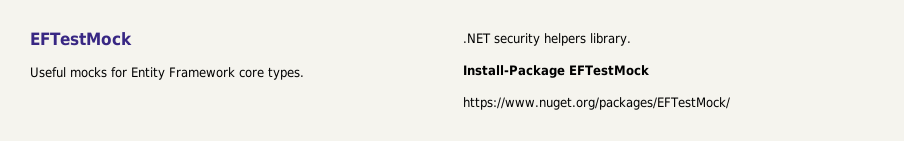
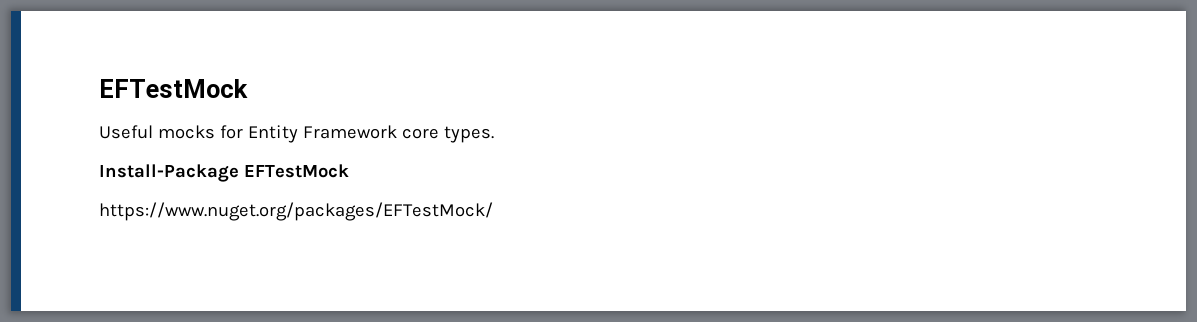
[463,33,631,46] // .NET security helpers library. -> (494, 134) none

